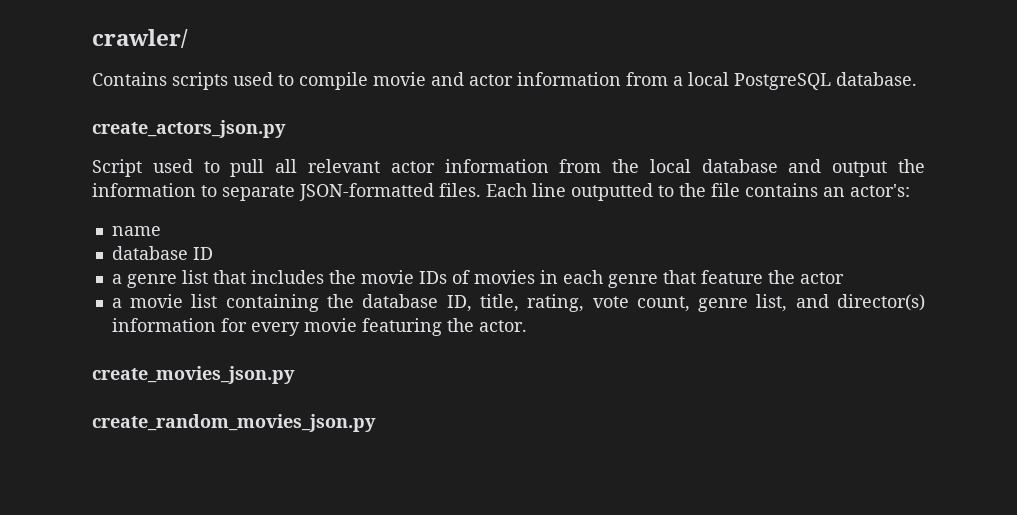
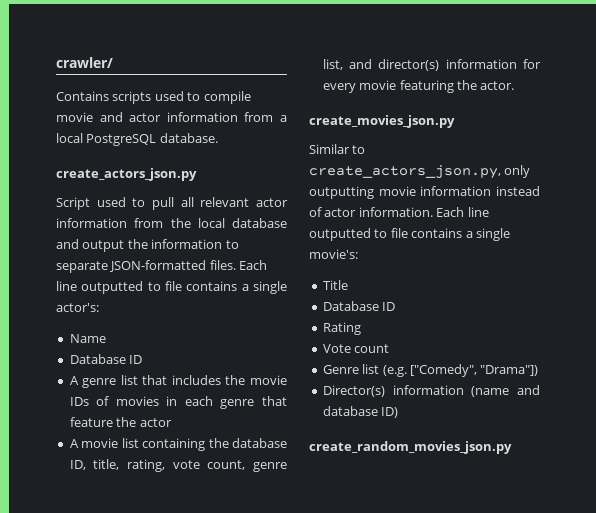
[679,183,845,197] the file contains an -> [165,281,287,294] file contains a single
[111,226,161,236] [111,246,213,260] [111,274,122,284] name // database ID // a -> [69,334,106,343] [69,354,143,364] [69,376,79,385] Name // Database ID // A
[111,298,122,308] a -> [69,439,79,448] A
(295, 375) none -> [309,144,366,154] [309,165,531,179] [309,186,540,199] [309,207,489,217] [309,228,510,241] [309,249,358,259] [322,280,348,290] [322,301,396,311] [322,322,361,335] [322,344,390,353] [322,364,539,377] [322,385,540,397] [322,406,399,418] // Similar to create_actors_json.py, only outputting movie information instead of actor information. Each line outputted to file contains a single movie's: // Title // Database ID // Rating // Vote count // Genre list (e.g. ["Comedy", "Drama"]) // Director(s) information (name and database ID)

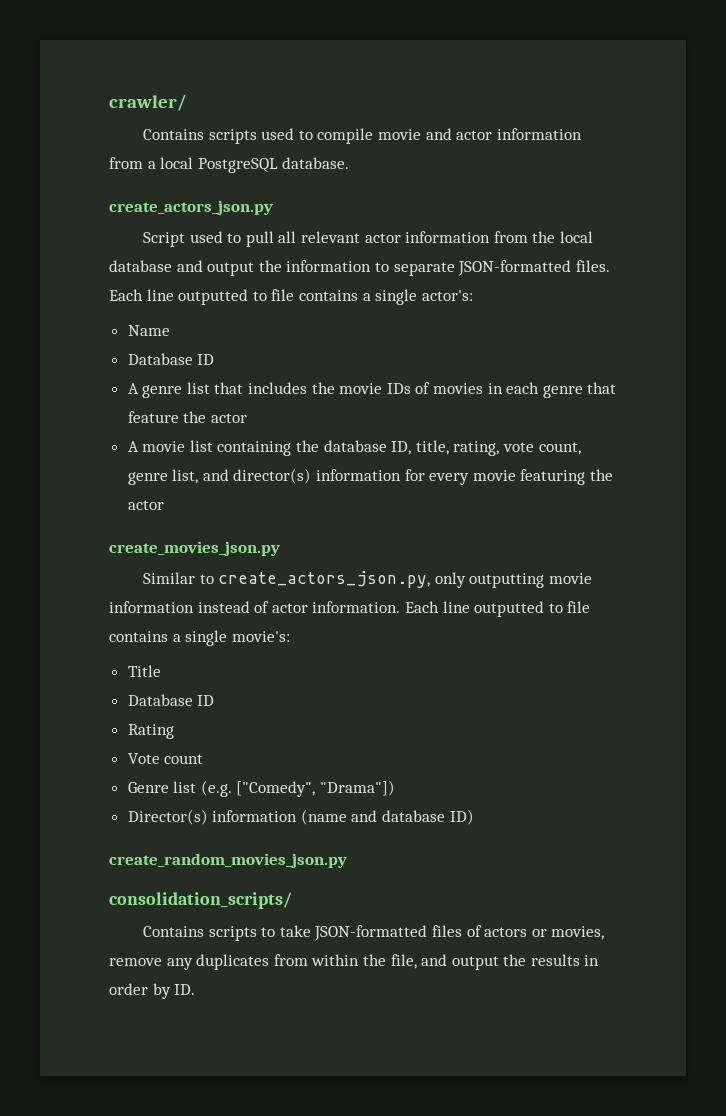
[480,81,515,90] actor. -> [127,500,164,510] actor
(512, 447) none -> [109,892,292,909] [143,925,605,941] [109,954,600,970] [109,983,196,999] // consolidation_scripts/ // Contains scripts to take JSON-formatted files of actors or movies, remove any duplicates from within the file, and output the results in order by ID.

